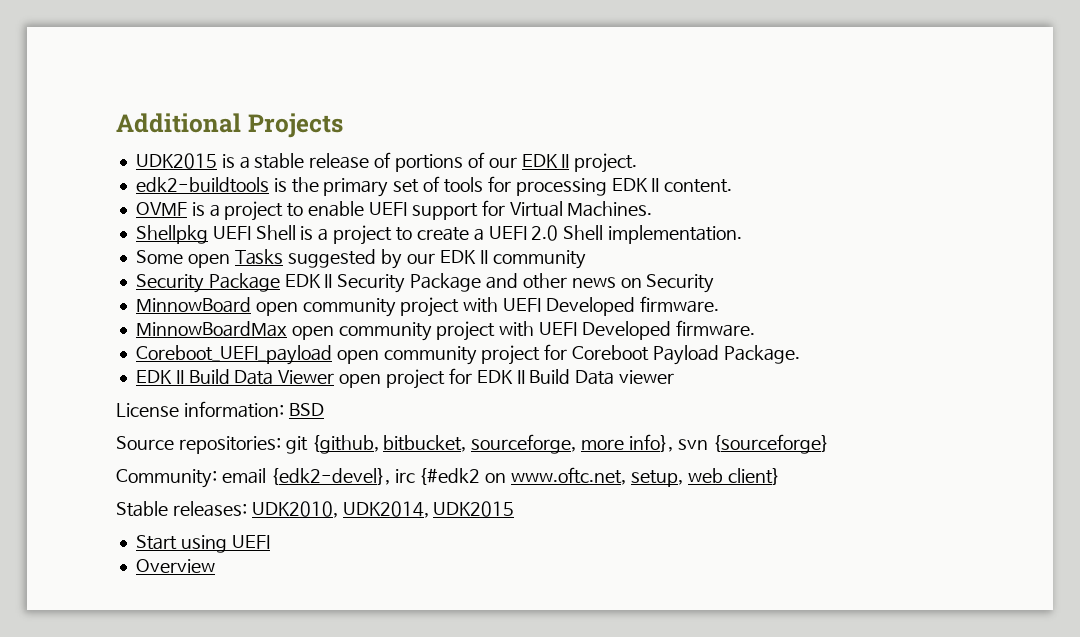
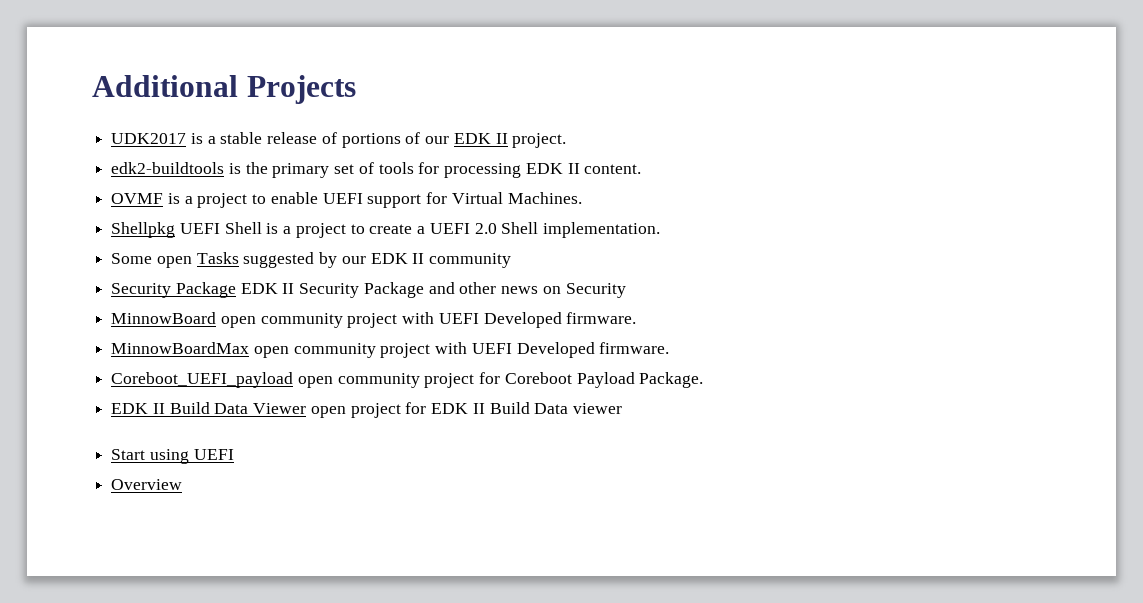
[135,153,217,169] UDK2015 -> [111,133,187,144] UDK2017
[116,401,324,418] [116,434,829,454] [116,467,780,488] [116,501,515,518] // License information: BSD // Source repositories: git {github, bitbucket, sourceforge, more info}, svn {sourceforge} // Community: email {edk2-devel}, irc {#edk2 on www.oftc.net, setup, web client} // Stable releases: UDK2010, UDK2014, UDK2015 -> (622, 408) none

